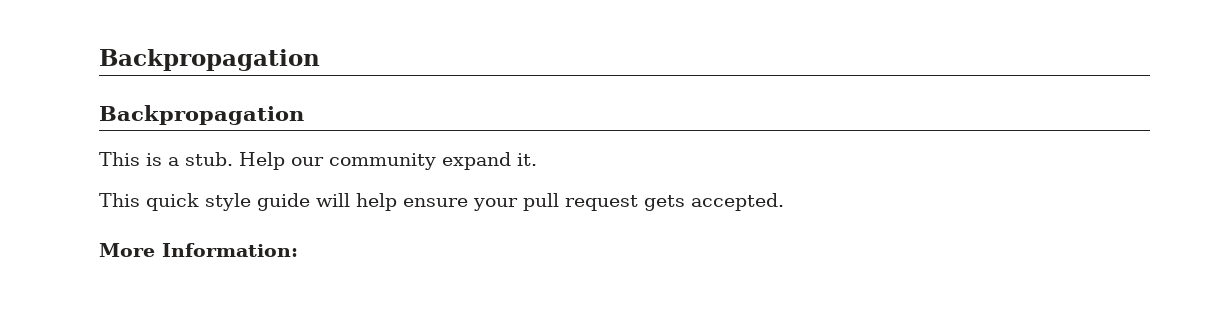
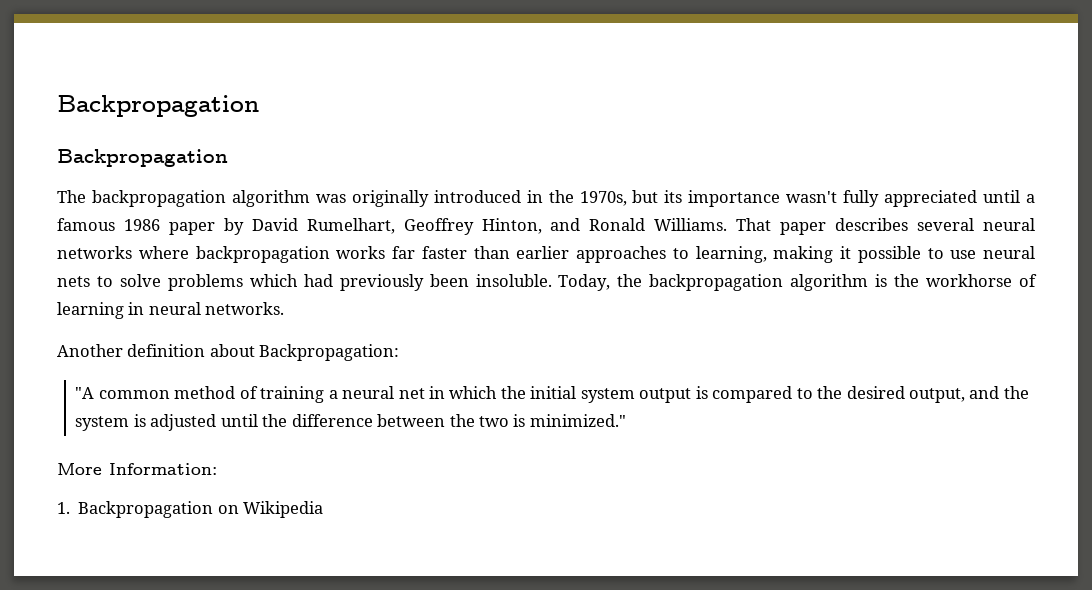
[99,152,537,170] [99,193,784,211] [99,243,298,257] This is a stub. Help our community expand it. // This quick style guide will help ensure your pull request gets accepted. // More Information: -> [57,190,1035,207] [57,218,1036,235] [57,246,1035,263] [57,274,1037,291] [57,302,285,319] [57,344,400,361] [75,386,1029,403] [75,414,626,431] [57,463,217,475] [57,501,324,518] The backpropagation algorithm was originally introduced in the 1970s, but its importance wasn't fully appreciated until a famous 1986 paper by David Rumelhart, Geoffrey Hinton, and Ronald Williams. That paper describes several neural networks where backpropagation works far faster than earlier approaches to learning, making it possible to use neural nets to solve problems which had previously been insoluble. Today, the backpropagation algorithm is the workhorse of learning in neural networks. // Another definition about Backpropagation: // "A common method of training a neural net in which the initial system output is compared to the desired output, and the system is adjusted until the difference between the two is minimized." // More Information: // 1. Backpropagation on Wikipedia

